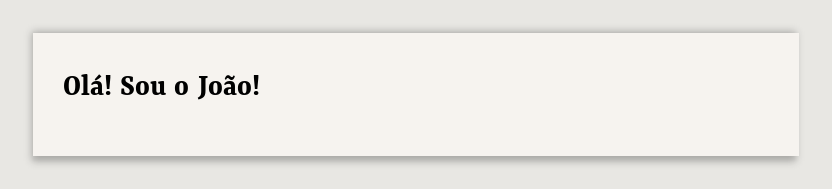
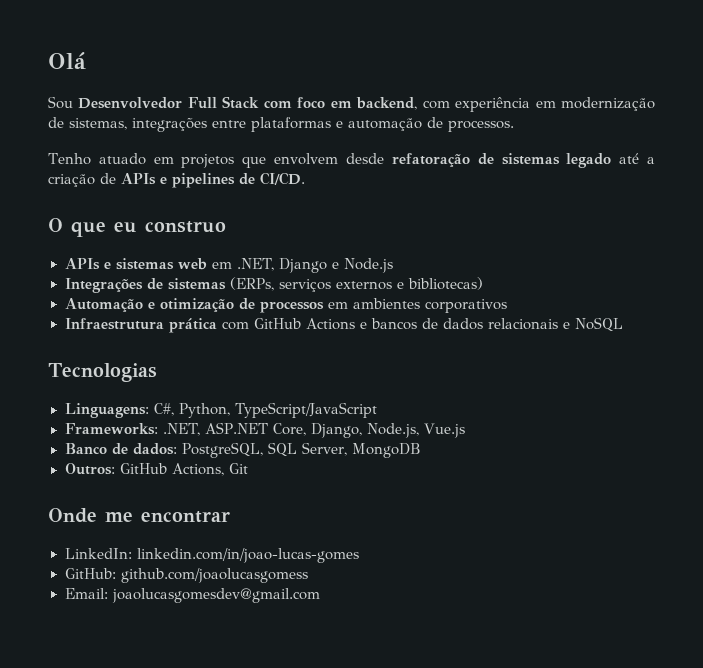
[63,74,260,100] Olá! Sou o João! -> [48,52,86,69] [48,96,655,112] [48,117,514,132] [48,153,655,168] [48,172,305,188] [48,218,226,237] [64,258,394,273] [64,277,483,293] [64,298,507,313] [64,317,623,333] [48,363,157,382] [64,402,378,418] [64,422,466,438] [64,442,421,458] [64,463,248,476] [48,508,230,523] [64,548,359,563] [64,568,308,583] [64,588,320,603] Olá // Sou Desenvolvedor Full Stack com foco em backend, com experiência em modernização de sistemas, integrações entre plataformas e automação de processos. // Tenho atuado em projetos que envolvem desde refatoração de sistemas legado até a criação de APIs e pipelines de CI/CD. // O que eu construo // APIs e sistemas web em .NET, Django e Node.js // Integrações de sistemas (ERPs, serviços externos e bibliotecas) // Automação e otimização de processos em ambientes corporativos // Infraestrutura prática com GitHub Actions e bancos de dados relacionais e NoSQL // Tecnologias // Linguagens: C#, Python, TypeScript/JavaScript // Frameworks: .NET, ASP.NET Core, Django, Node.js, Vue.js // Banco de dados: PostgreSQL, SQL Server, MongoDB // Outros: GitHub Actions, Git // Onde me encontrar // LinkedIn: linkedin.com/in/joao-lucas-gomes // GitHub: github.com/joaolucasgomess // Email: joaolucasgomesdev@gmail.com

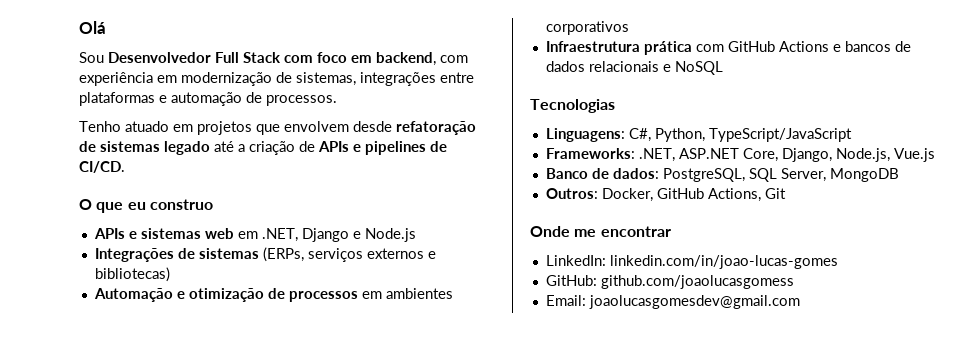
(115, 469) none -> [601,188,653,202] Docker,

